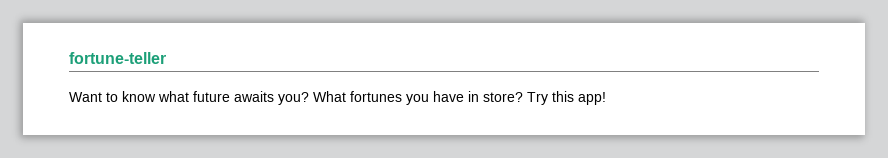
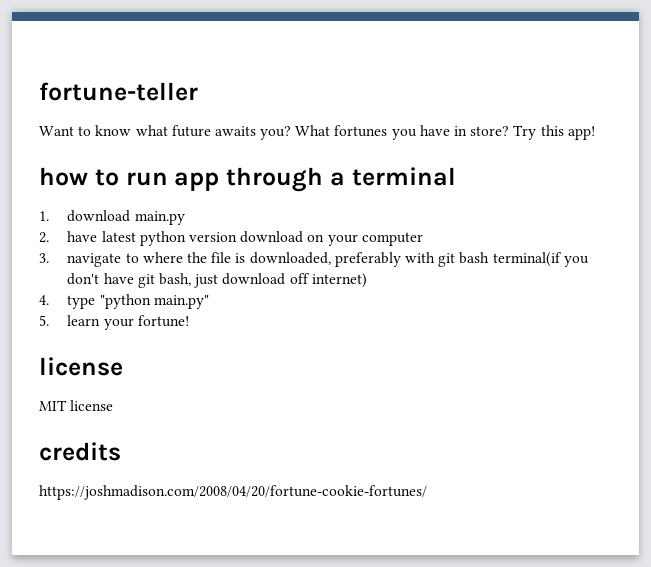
(606, 98) none -> [39,167,456,192] [39,210,185,225] [39,231,423,246] [39,252,589,267] [67,273,367,288] [39,294,209,309] [39,315,189,330] [39,357,123,376] [39,400,114,411] [39,442,121,461] [39,485,427,500] // how to run app through a terminal // 1. download main.py // 2. have latest python version download on your computer // 3. navigate to where the file is downloaded, preferably with git bash terminal(if you don't have git bash, just download off internet) // 4. type "python main.py" // 5. learn your fortune! // license // MIT license // credits // https://joshmadison.com/2008/04/20/fortune-cookie-fortunes/

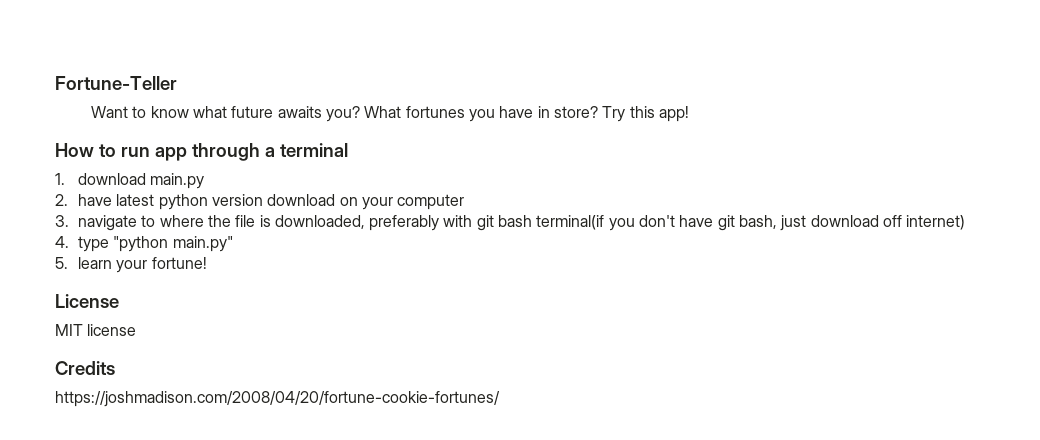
[39,82,198,101] fortune-teller -> [55,76,177,90] Fortune-Teller
[39,167,88,186] how -> [55,143,94,157] How
[39,357,123,376] license -> [55,294,119,308] License
[39,442,121,461] credits -> [55,361,115,375] Credits

